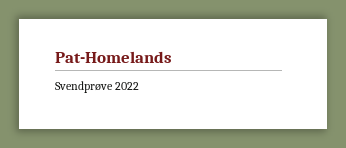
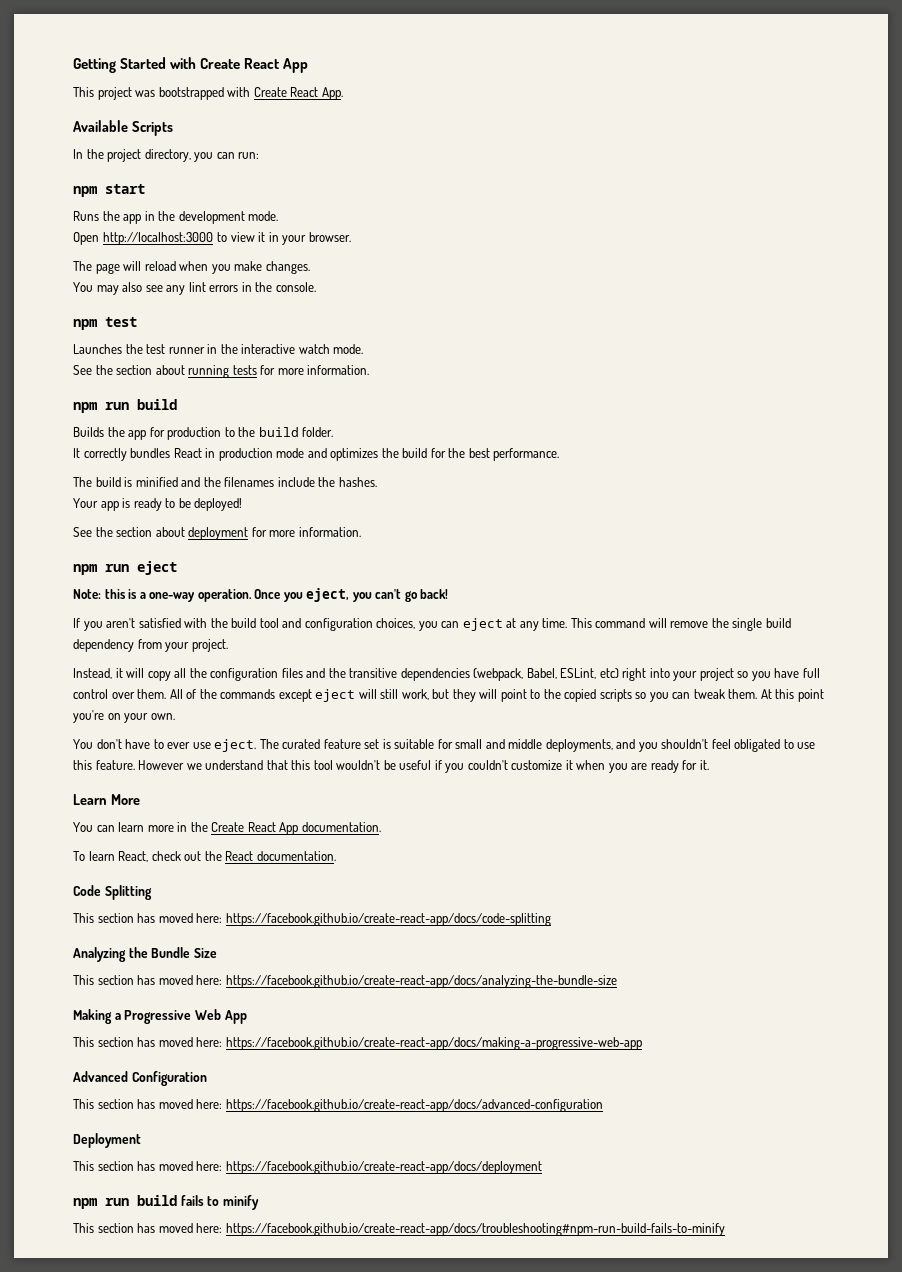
[55,51,172,63] [55,81,140,93] Pat-Homelands // Svendprøve 2022 -> [73,57,309,73] [73,87,343,100] [73,120,173,136] [73,149,260,162] [73,184,145,197] [73,211,279,224] [73,232,351,245] [73,261,310,274] [73,282,316,295] [73,317,137,330] [73,344,364,354] [73,365,370,378] [73,399,177,413] [73,427,334,440] [73,448,560,461] [73,477,377,487] [73,498,243,511] [73,527,361,540] [73,561,177,575] [73,588,449,602] [73,618,791,631] [73,639,228,652] [73,668,820,681] [73,689,824,702] [73,710,175,723] [73,739,816,752] [73,760,709,773] [73,794,140,805] [73,822,381,835] [73,851,336,862] [73,885,152,900] [73,913,551,926] [73,947,217,962] [73,975,617,988] [73,1009,247,1024] [73,1037,642,1050] [73,1071,207,1086] [73,1099,603,1112] [73,1133,141,1148] [73,1161,542,1174] [73,1195,259,1210] [73,1223,725,1236] Getting Started with Create React App // This project was bootstrapped with Create React App. // Available Scripts // In the project directory, you can run: // npm start // Runs the app in the development mode. // Open http://localhost:3000 to view it in your browser. // The page will reload when you make changes. // You may also see any lint errors in the console. // npm test // Launches the test runner in the interactive watch mode. // See the section about running tests for more information. // npm run build // Builds the app for production to the build folder. // It correctly bundles React in production mode and optimizes the build for the best performance. // The build is minified and the filenames include the hashes. // Your app is ready to be deployed! // See the section about deployment for more information. // npm run eject // Note: this is a one-way operation. Once you eject, you can't go back! // If you aren't satisfied with the build tool and configuration choices, you can eject at any time. This command will remove the single build dependency from your project. // Instead, it will copy all the configuration files and the transitive dependencies (webpack, Babel, ESLint, etc) right into your project so you have full control over them. All of the commands except eject will still work, but they will point to the copied scripts so you can tweak them. At this point you're on your own. // You don't have to ever use eject. The curated feature set is suitable for small and middle deployments, and you shouldn't feel obligated to use this feature. However we understand that this tool wouldn't be useful if you couldn't customize it when you are ready for it. // Learn More // You can learn more in the Create React App documentation. // To learn React, check out the React documentation. // Code Splitting // This section has moved here: https://facebook.github.io/create-react-app/docs/code-splitting // Analyzing the Bundle Size // This section has moved here: https://facebook.github.io/create-react-app/docs/analyzing-the-bundle-size // Making a Progressive Web App // This section has moved here: https://facebook.github.io/create-react-app/docs/making-a-progressive-web-app // Advanced Configuration // This section has moved here: https://facebook.github.io/create-react-app/docs/advanced-configuration // Deployment // This section has moved here: https://facebook.github.io/create-react-app/docs/deployment // npm run build fails to minify // This section has moved here: https://facebook.github.io/create-react-app/docs/troubleshooting#npm-run-build-fails-to-minify

